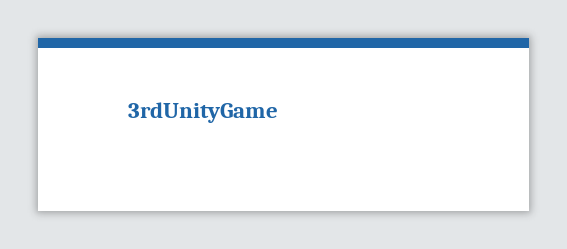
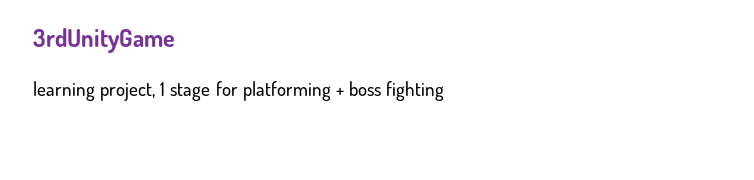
(278, 112) none -> [33,81,445,101] // learning project, 1 stage for platforming + boss fighting

